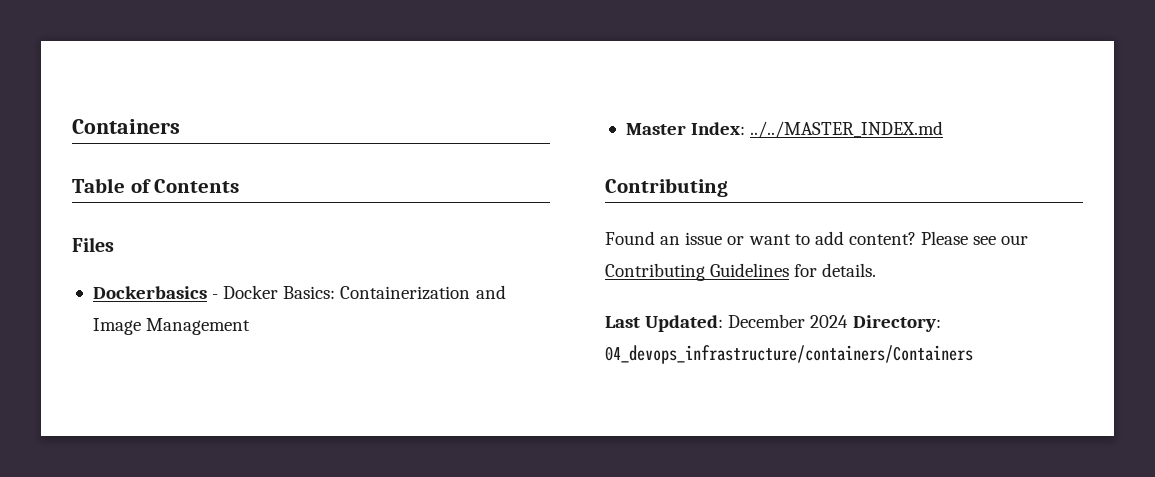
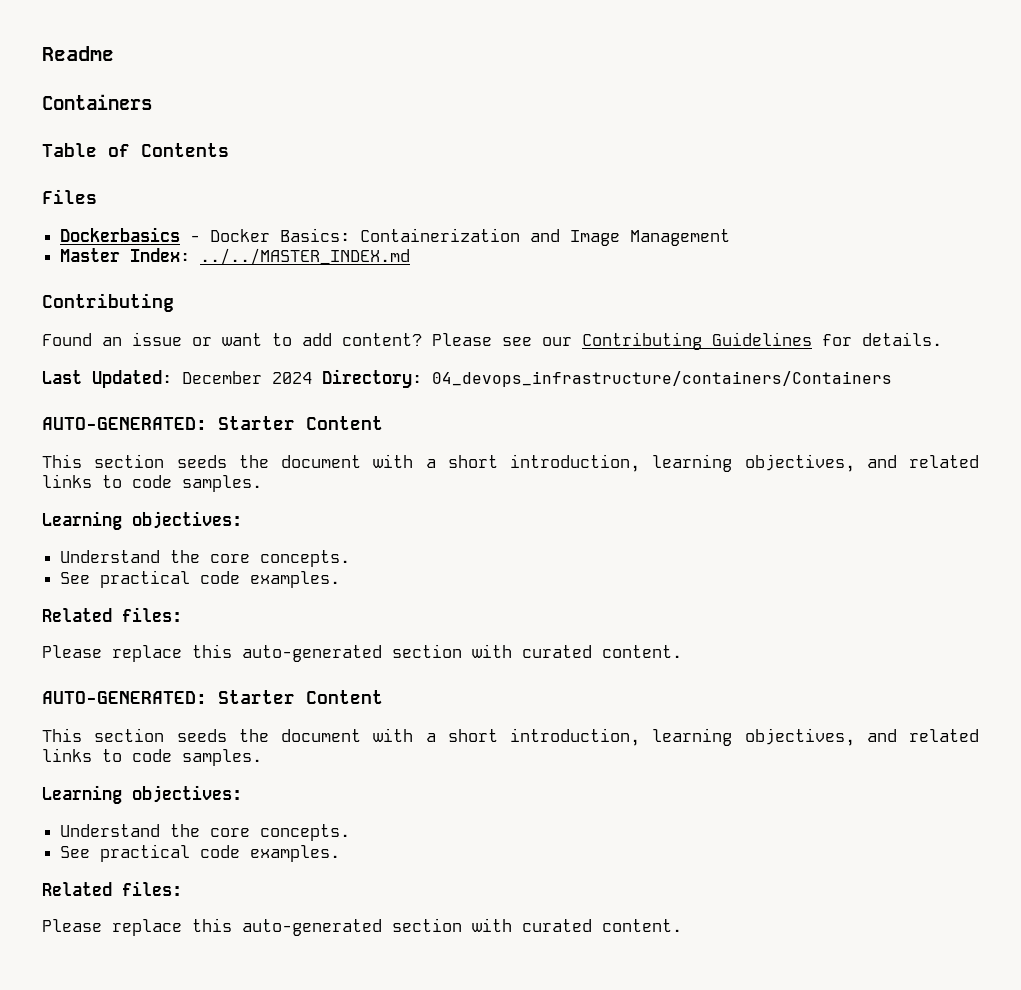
(72, 126) none -> [42,46,114,61] Readme //
(973, 354) none -> [42,416,383,430] [42,454,979,472] [42,474,262,492] [42,511,242,530] [60,550,351,567] [60,570,341,588] [42,607,182,622] [42,644,682,662] [42,690,383,704] [42,728,979,746] [42,748,262,766] [42,785,242,804] [60,824,351,841] [60,844,341,862] [42,881,182,896] [42,918,682,936] // AUTO-GENERATED: Starter Content // This section seeds the document with a short introduction, learning objectives, and related links to code samples. // Learning objectives: // Understand the core concepts. // See practical code examples. // Related files: // Please replace this auto-generated section with curated content. // AUTO-GENERATED: Starter Content // This section seeds the document with a short introduction, learning objectives, and related links to code samples. // Learning objectives: // Understand the core concepts. // See practical code examples. // Related files: // Please replace this auto-generated section with curated content.

